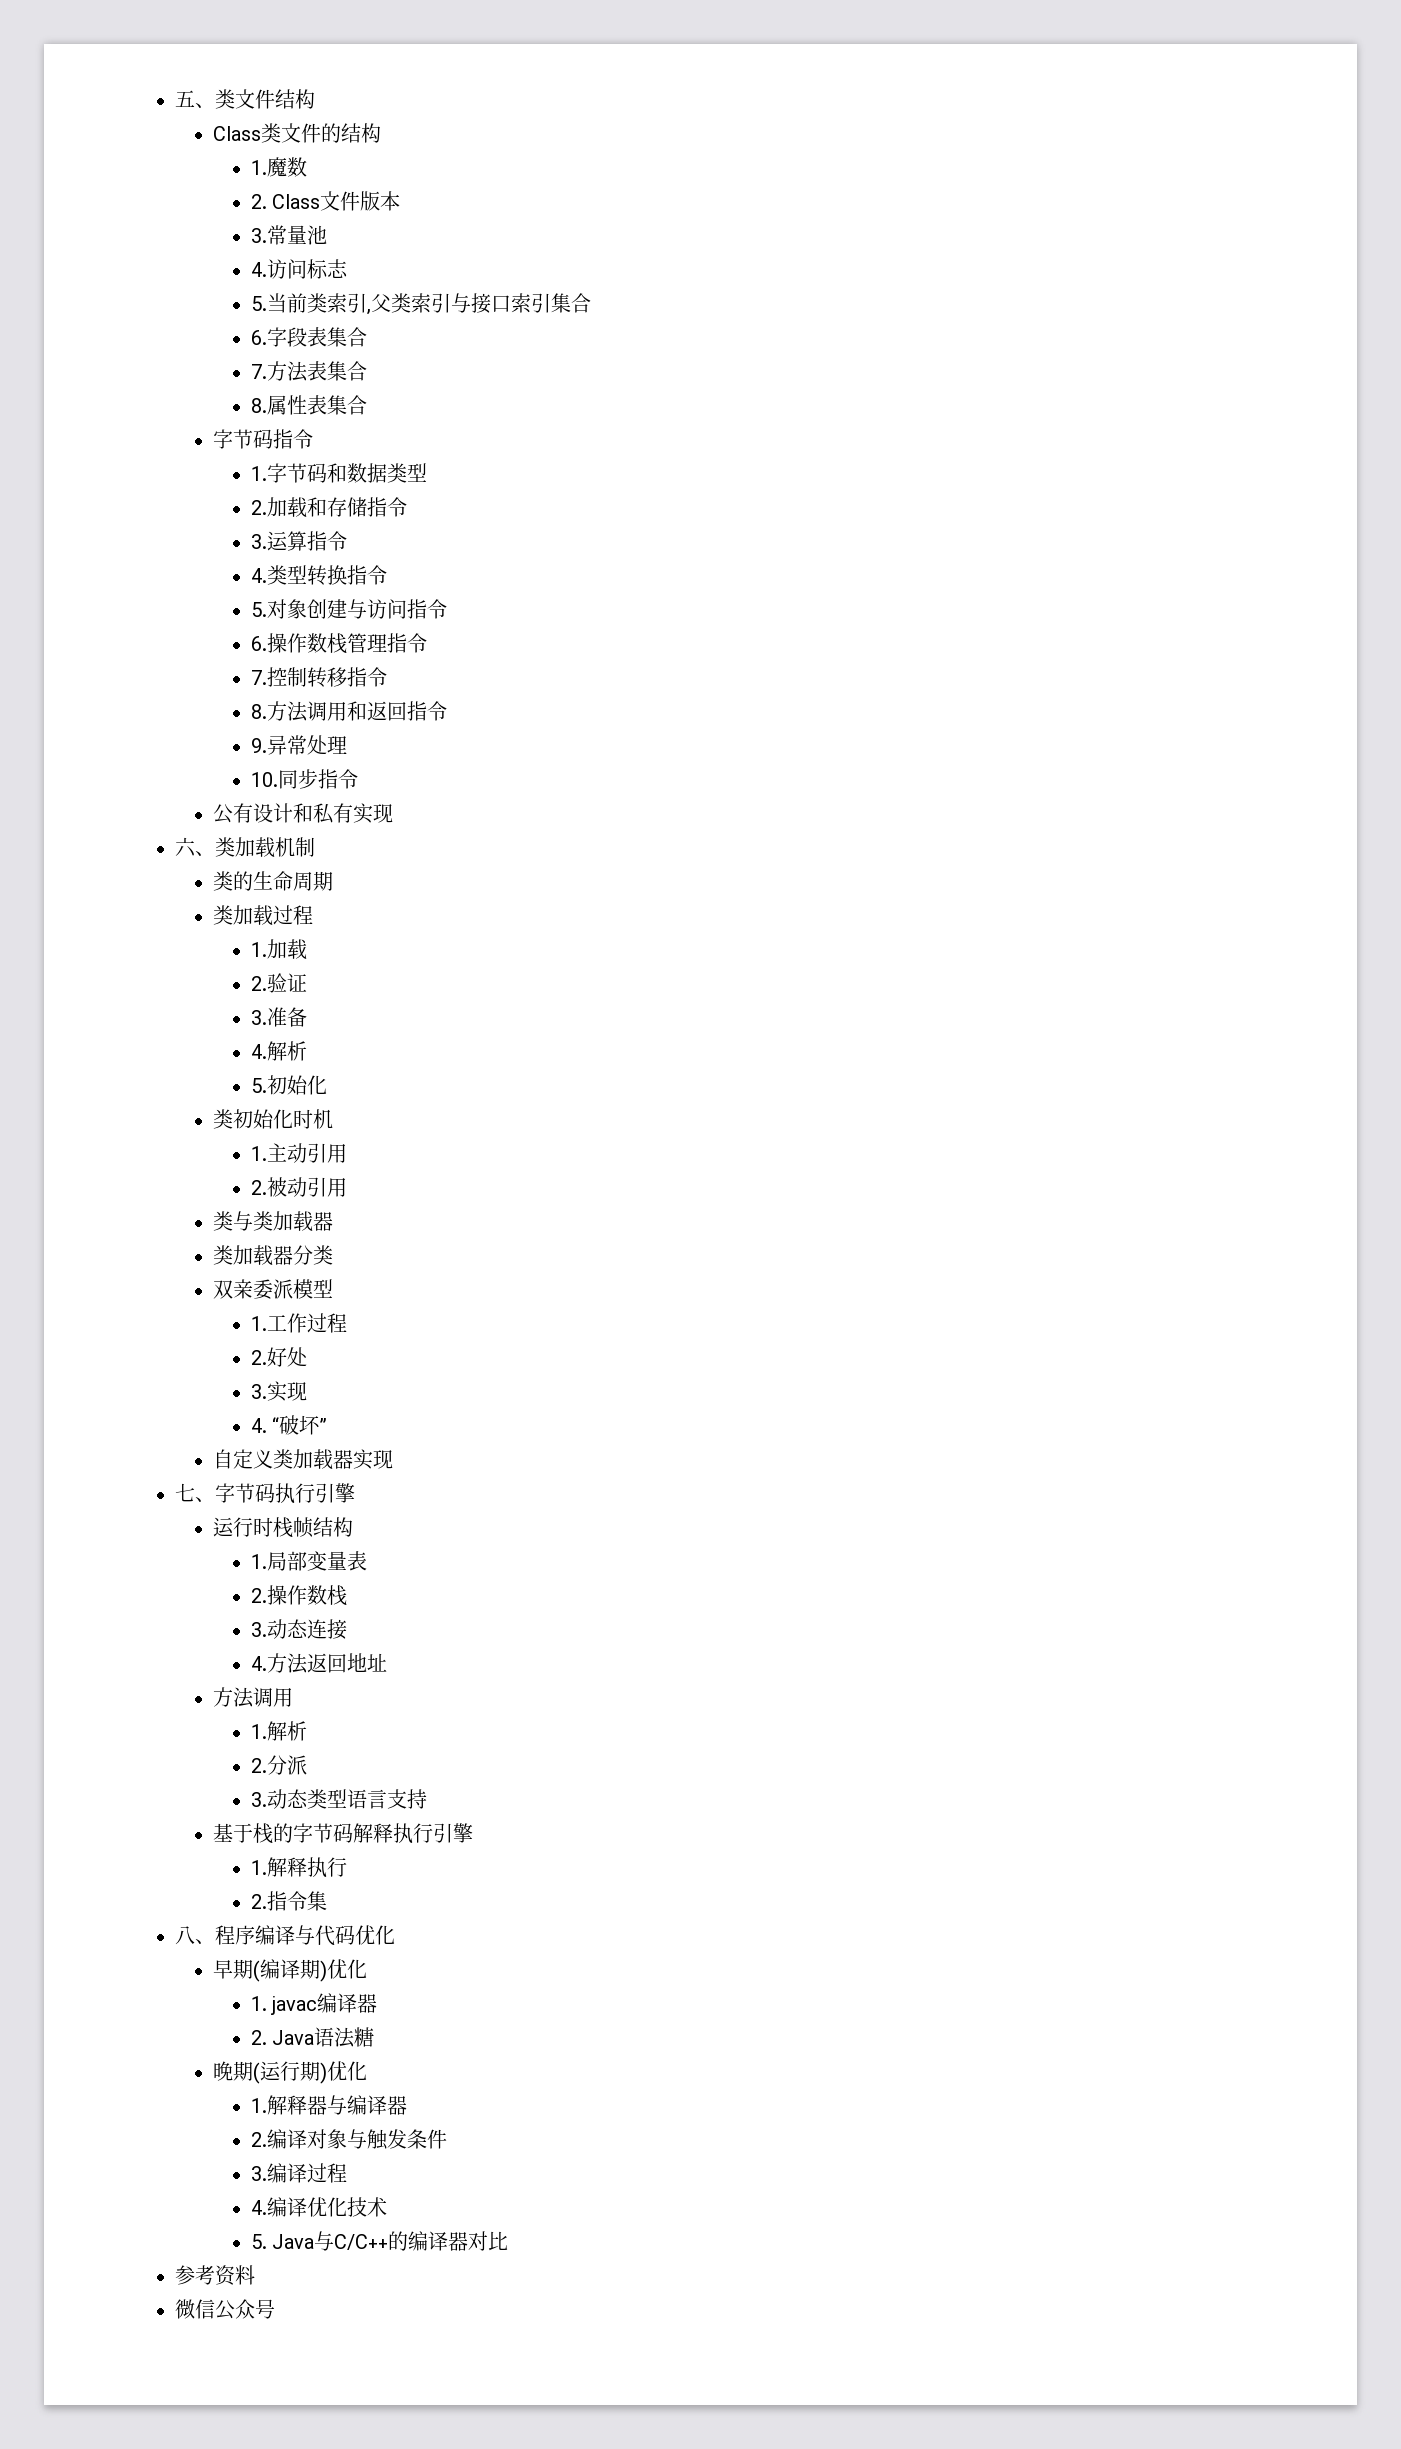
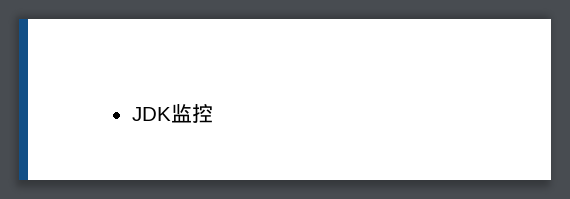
[175,89,315,109] [212,123,381,143] [250,157,307,177] [250,191,400,211] [250,225,327,245] [250,259,348,279] [250,293,591,315] [250,327,367,347] [250,361,367,382] [250,395,367,415] [212,429,313,449] [250,463,427,483] [250,497,407,518] [250,531,347,551] [250,565,387,586] [250,599,447,619] [250,633,427,654] [250,667,387,688] [250,701,447,722] [250,735,347,755] [250,769,358,789] [212,803,393,824] [175,837,315,858] [212,871,333,891] [212,905,313,926] [250,939,307,960] [250,973,307,993] [250,1007,307,1027] [250,1041,307,1061] [250,1075,327,1095] [212,1109,333,1129] [250,1143,347,1163] [250,1177,347,1197] [212,1211,333,1232] [212,1245,333,1266] [212,1279,333,1300] [250,1313,347,1333] [250,1347,307,1367] [250,1381,307,1402] [250,1415,327,1435] [212,1449,393,1470] [175,1483,355,1504] [212,1517,353,1538] [250,1551,367,1571] [250,1585,347,1606] [250,1619,347,1640] [250,1653,387,1674] [212,1687,293,1708] [250,1721,307,1741] [250,1755,307,1775] [250,1789,427,1809] [212,1823,473,1844] [250,1857,347,1878] [250,1891,327,1911] [175,1925,395,1946] [212,1959,367,1982] [250,1993,377,2015] [250,2027,374,2048] [212,2061,367,2084] [250,2095,407,2115] [250,2129,447,2150] [250,2163,347,2183] [250,2197,387,2217] [250,2231,508,2251] [175,2265,255,2286] [175,2299,275,2320] 五、类文件结构 // Class类文件的结构 // 1.魔数 // 2. Class文件版本 // 3.常量池 // 4.访问标志 // 5.当前类索引,父类索引与接口索引集合 // 6.字段表集合 // 7.方法表集合 // 8.属性表集合 // 字节码指令 // 1.字节码和数据类型 // 2.加载和存储指令 // 3.运算指令 // 4.类型转换指令 // 5.对象创建与访问指令 // 6.操作数栈管理指令 // 7.控制转移指令 // 8.方法调用和返回指令 // 9.异常处理 // 10.同步指令 // 公有设计和私有实现 // 六、类加载机制 // 类的生命周期 // 类加载过程 // 1.加载 // 2.验证 // 3.准备 // 4.解析 // 5.初始化 // 类初始化时机 // 1.主动引用 // 2.被动引用 // 类与类加载器 // 类加载器分类 // 双亲委派模型 // 1.工作过程 // 2.好处 // 3.实现 // 4. “破坏” // 自定义类加载器实现 // 七、字节码执行引擎 // 运行时栈帧结构 // 1.局部变量表 // 2.操作数栈 // 3.动态连接 // 4.方法返回地址 // 方法调用 // 1.解析 // 2.分派 // 3.动态类型语言支持 // 基于栈的字节码解释执行引擎 // 1.解释执行 // 2.指令集 // 八、程序编译与代码优化 // 早期(编译期)优化 // 1. javac编译器 // 2. Java语法糖 // 晚期(运行期)优化 // 1.解释器与编译器 // 2.编译对象与触发条件 // 3.编译过程 // 4.编译优化技术 // 5. Java与C/C++的编译器对比 // 参考资料 // 微信公众号 -> [131,104,213,123] JDK监控

